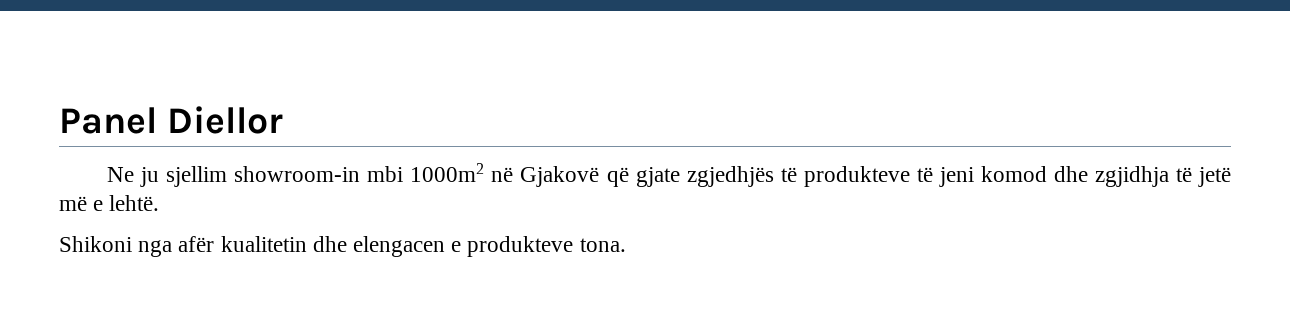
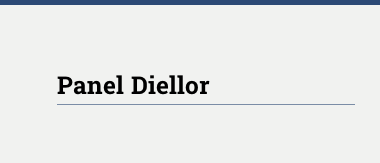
[107,163,1231,187] [59,195,160,211] [59,236,626,257] // Ne ju sjellim showroom-in mbi 1000m2 në Gjakovë që gjate zgjedhjës të produkteve të jeni komod dhe zgjidhja të jetë më e lehtë. // Shikoni nga afër kualitetin dhe elengacen e produkteve tona. -> (210, 85) none

